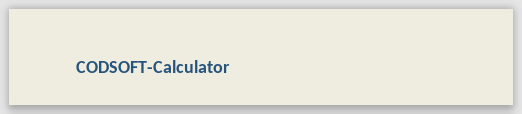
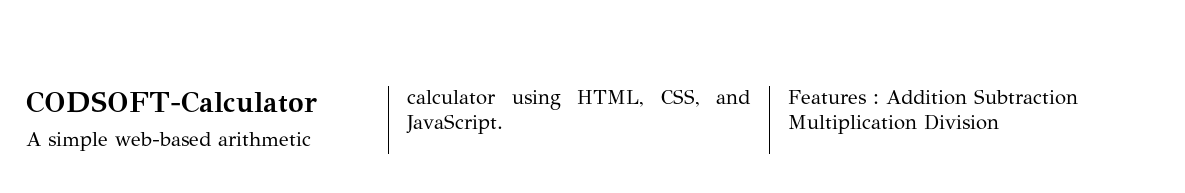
(230, 66) none -> [26,132,311,151] [407,89,751,110] [406,114,503,134] [788,89,1078,105] [788,114,999,134] // A simple web-based arithmetic calculator using HTML, CSS, and JavaScript. // Features : Addition Subtraction Multiplication Division

